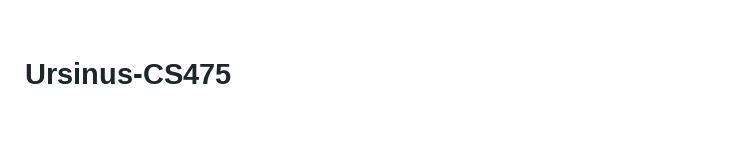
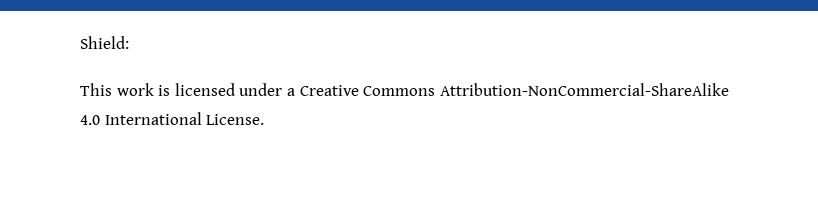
[25,62,231,84] Ursinus-CS475 -> [80,36,129,49] [80,83,729,96] [80,112,265,125] Shield: // This work is licensed under a Creative Commons Attribution-NonCommercial-ShareAlike 4.0 International License.

